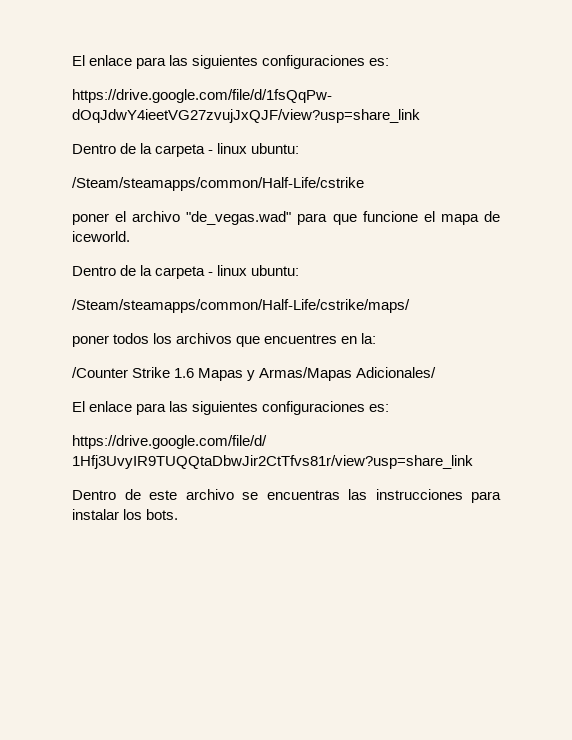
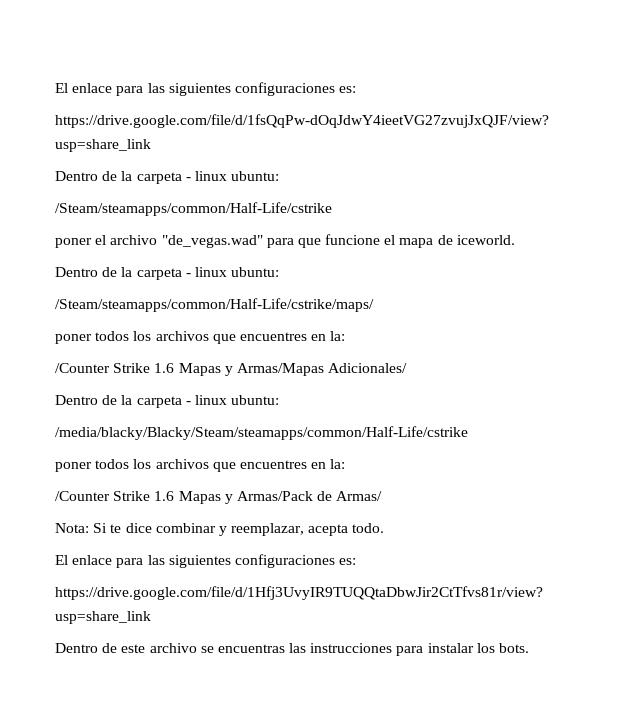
(437, 372) none -> [55,395,280,408] [55,426,468,440] [55,459,346,472] [55,491,383,504] [55,523,385,536] // Dentro de la carpeta - linux ubuntu: // /media/blacky/Blacky/Steam/steamapps/common/Half-Life/cstrike // poner todos los archivos que encuentres en la: // /Counter Strike 1.6 Mapas y Armas/Pack de Armas/ // Nota: Si te dice combinar y reemplazar, acepta todo.

